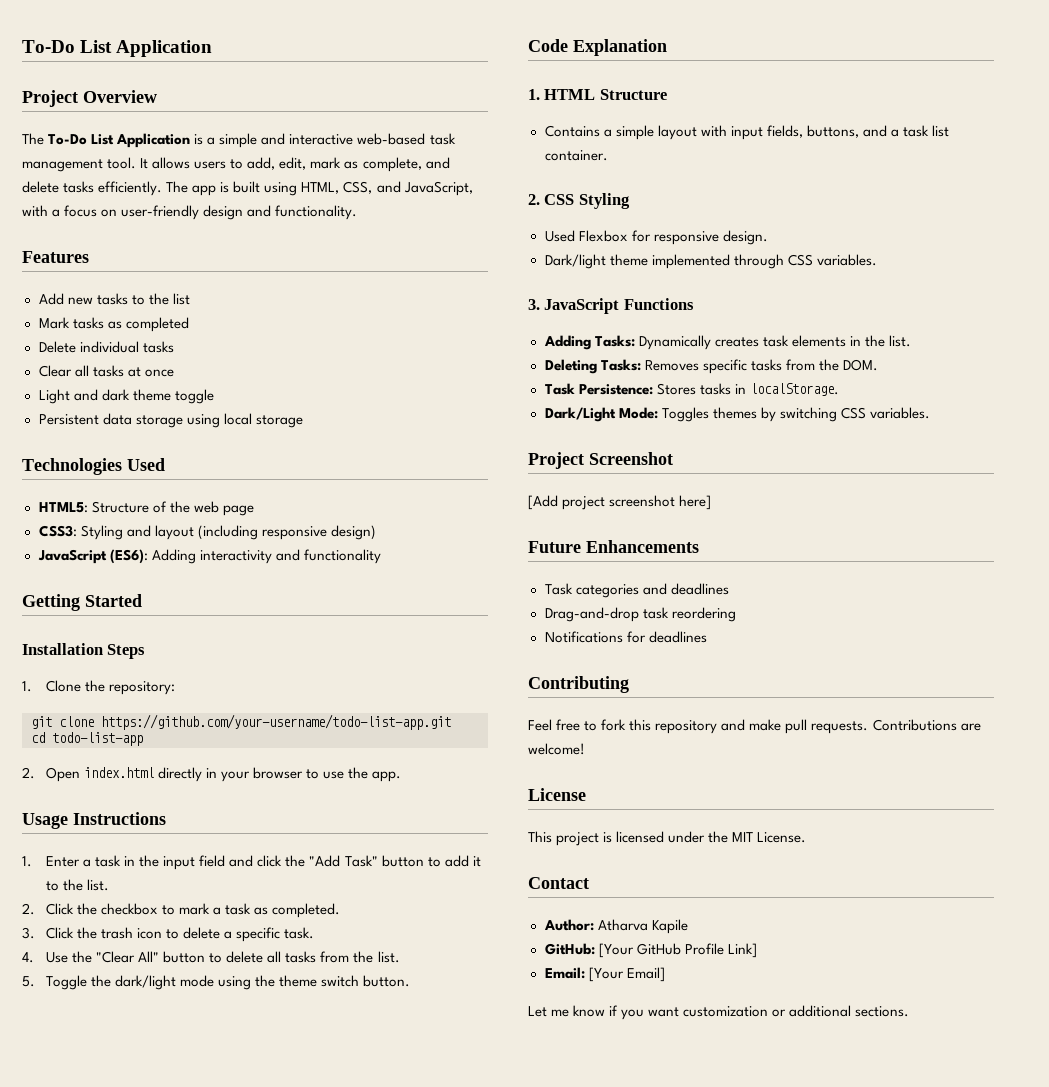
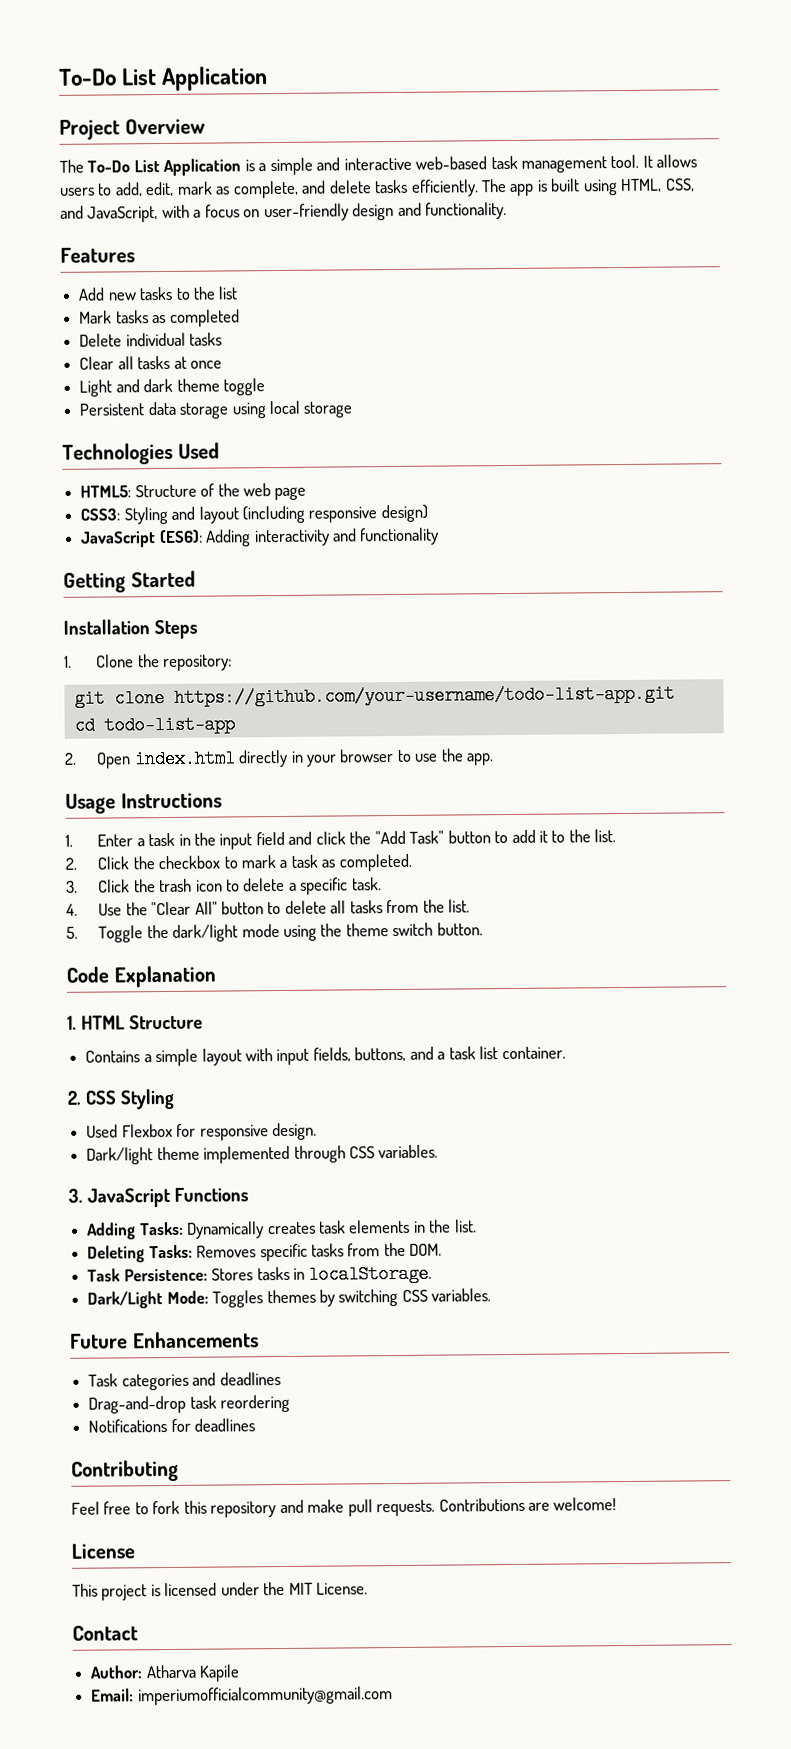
[528,452,673,469] [528,495,712,510] // Project Screenshot // [Add project screenshot here] -> (492, 1295) none
[544,943,757,958] [544,967,665,982] [528,1005,910,1020] GitHub: [Your GitHub Profile Link] // Email: [Your Email] // Let me know if you want customization or additional sections. -> [91,1686,393,1706] Email: imperiumofficialcommunity@gmail.com

